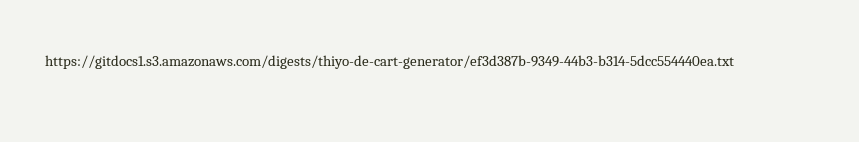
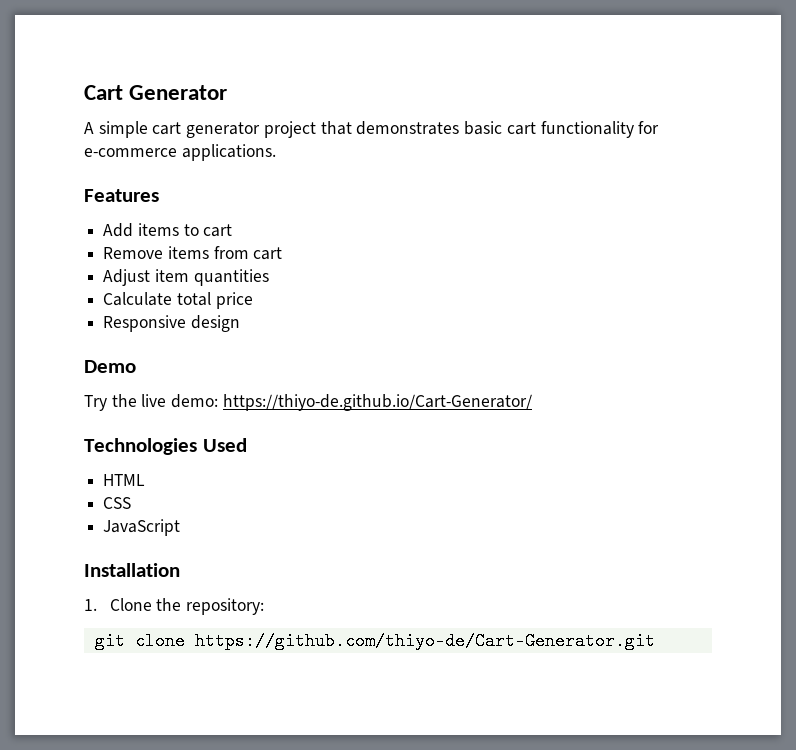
[45,55,734,69] https://gitdocs1.s3.amazonaws.com/digests/thiyo-de-cart-generator/ef3d387b-9349-44b3-b314-5dcc554440ea.txt -> [84,85,228,100] [84,121,660,138] [84,144,276,161] [84,189,159,202] [103,223,233,237] [103,246,283,260] [103,269,269,286] [103,292,253,309] [103,315,240,332] [84,360,136,373] [84,394,532,411] [84,438,247,455] [103,474,146,486] [103,497,132,509] [103,519,181,536] [84,563,180,577] [84,598,265,615] [94,632,655,650] Cart Generator // A simple cart generator project that demonstrates basic cart functionality for e-commerce applications. // Features // Add items to cart // Remove items from cart // Adjust item quantities // Calculate total price // Responsive design // Demo // Try the live demo: https://thiyo-de.github.io/Cart-Generator/ // Technologies Used // HTML // CSS // JavaScript // Installation // 1. Clone the repository: // git clone https://github.com/thiyo-de/Cart-Generator.git

